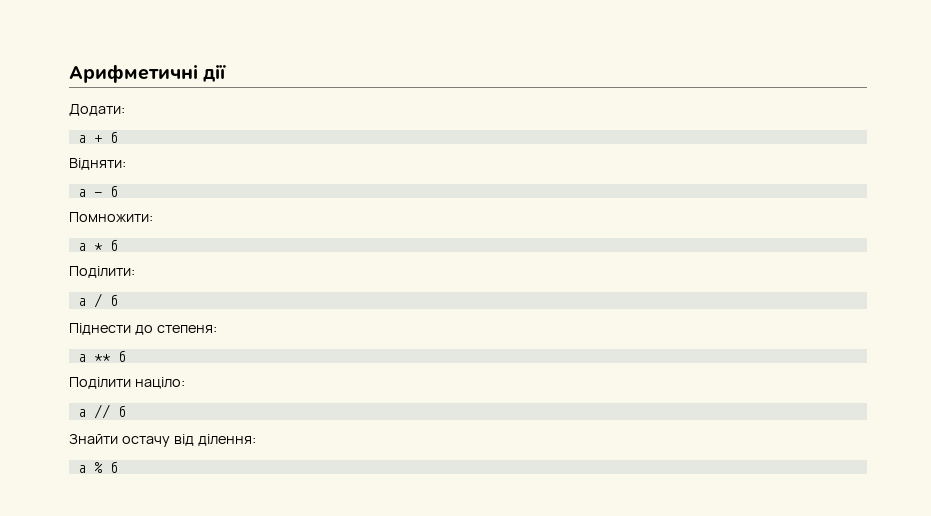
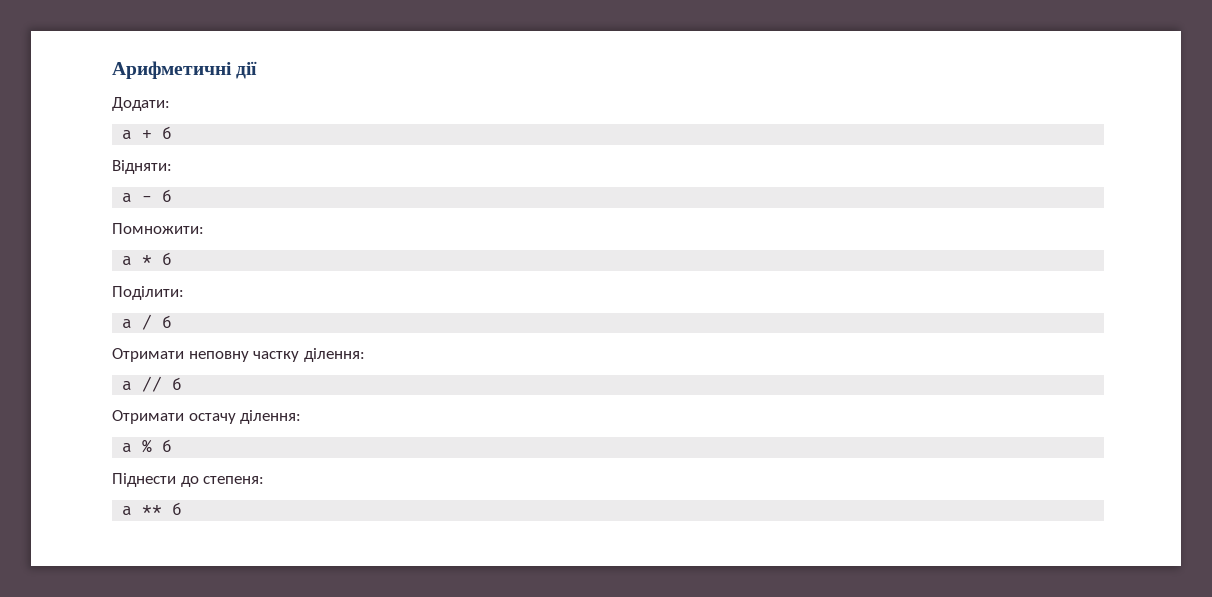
(118, 300) none -> [112,348,365,362] [122,376,183,392] [112,410,302,424] [122,439,173,453] // Отримати неповну частку ділення: // а // б // Отримати остачу ділення: // а % б
[69,377,185,389] [77,404,126,419] [69,434,256,447] [77,461,118,473] // Поділити націло: // а // б // Знайти остачу від ділення: // а % б -> (183, 508) none

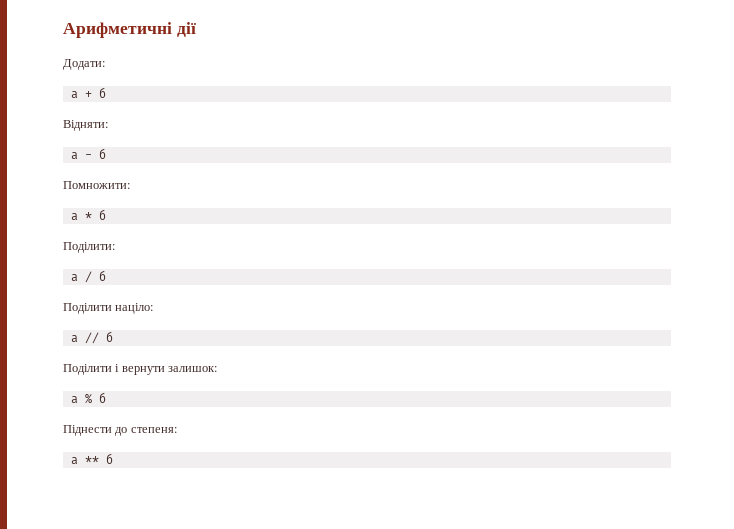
[112,348,365,362] Отримати неповну частку ділення: -> [63,303,154,314] Поділити націло:
[112,410,302,424] Отримати остачу ділення: -> [63,364,218,375] Поділити і вернути залишок:

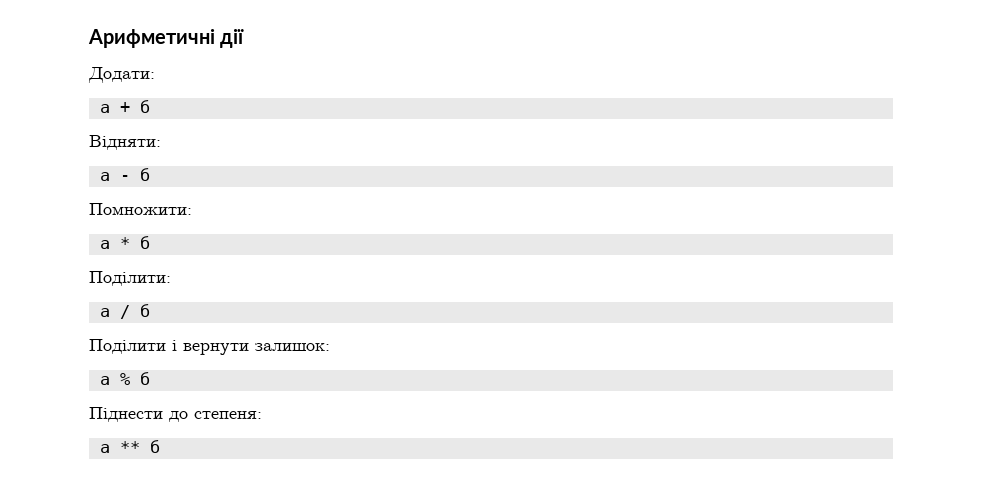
[63,303,154,314] [70,331,113,344] // Поділити націло: // а // б -> (150, 310) none

